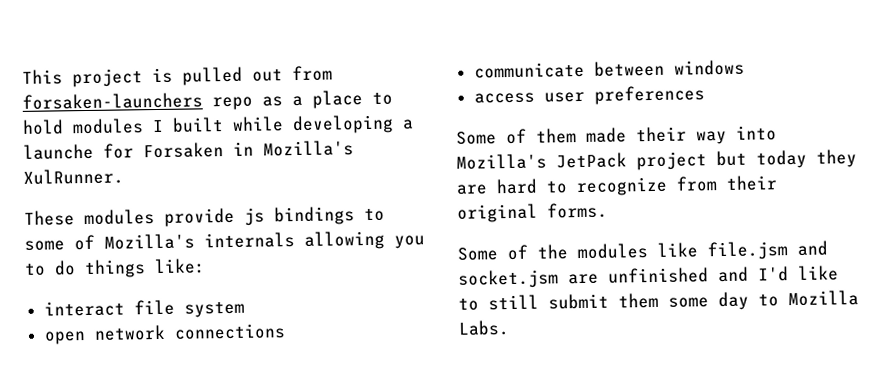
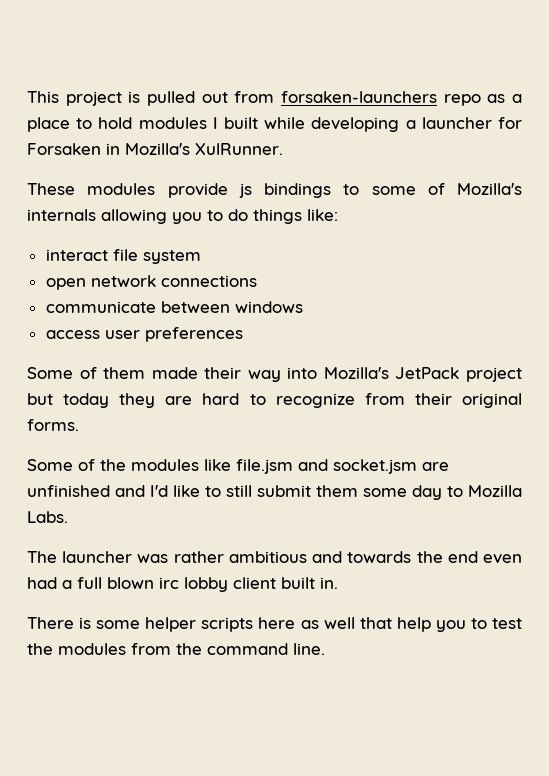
[23,143,94,160] launche -> [421,117,492,129] launcher
(510, 328) none -> [27,551,522,564] [27,577,338,592] [27,617,522,632] [27,643,325,655] // The launcher was rather ambitious and towards the end even had a full blown irc lobby client built in. // There is some helper scripts here as well that help you to test the modules from the command line.

